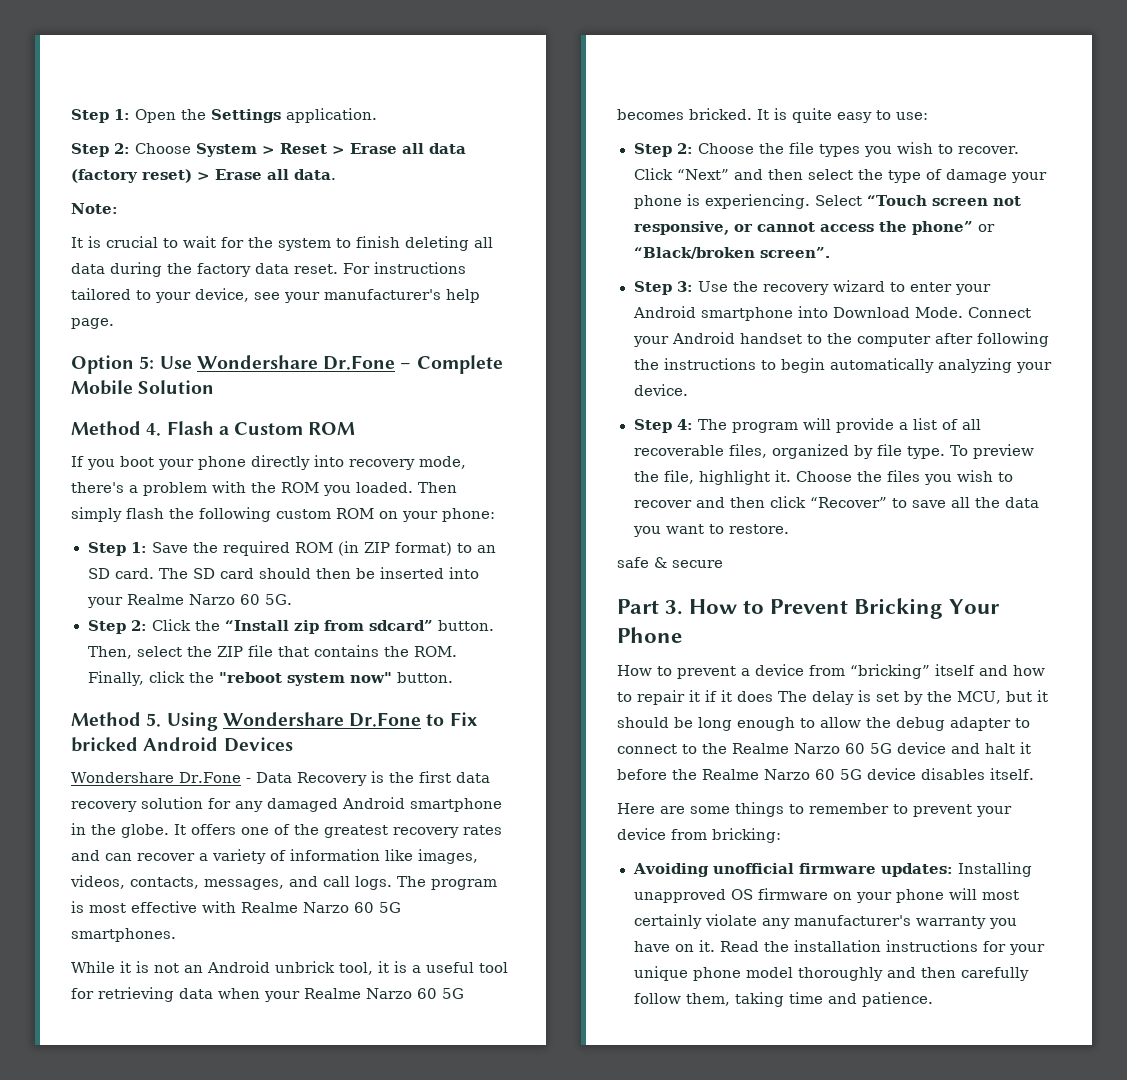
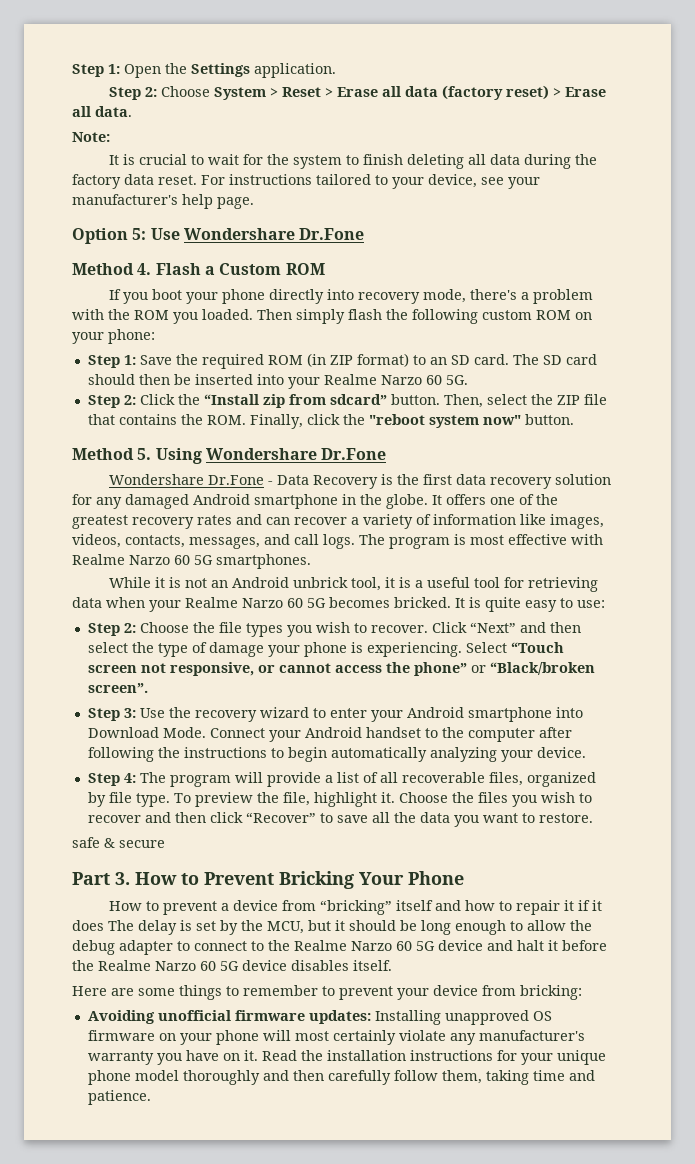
[400,355,503,374] [71,380,215,395] – Complete Mobile Solution -> (365, 234) none
[426,712,478,726] [71,737,293,752] to Fix bricked Android Devices -> (387, 454) none

